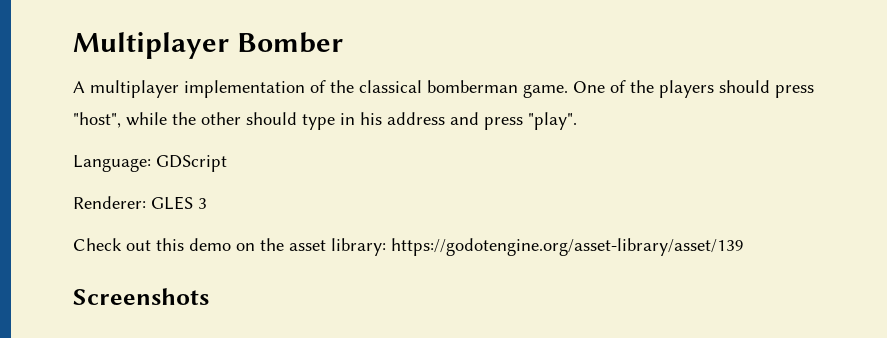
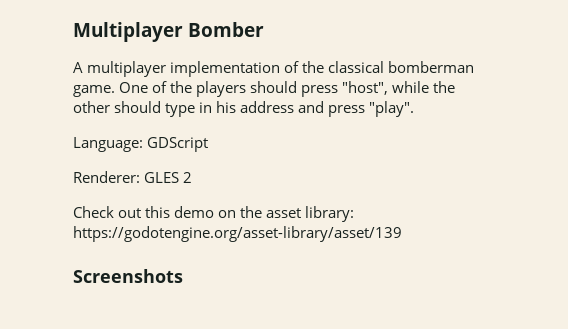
[198,198,207,209] 3 -> [183,172,193,183] 2

